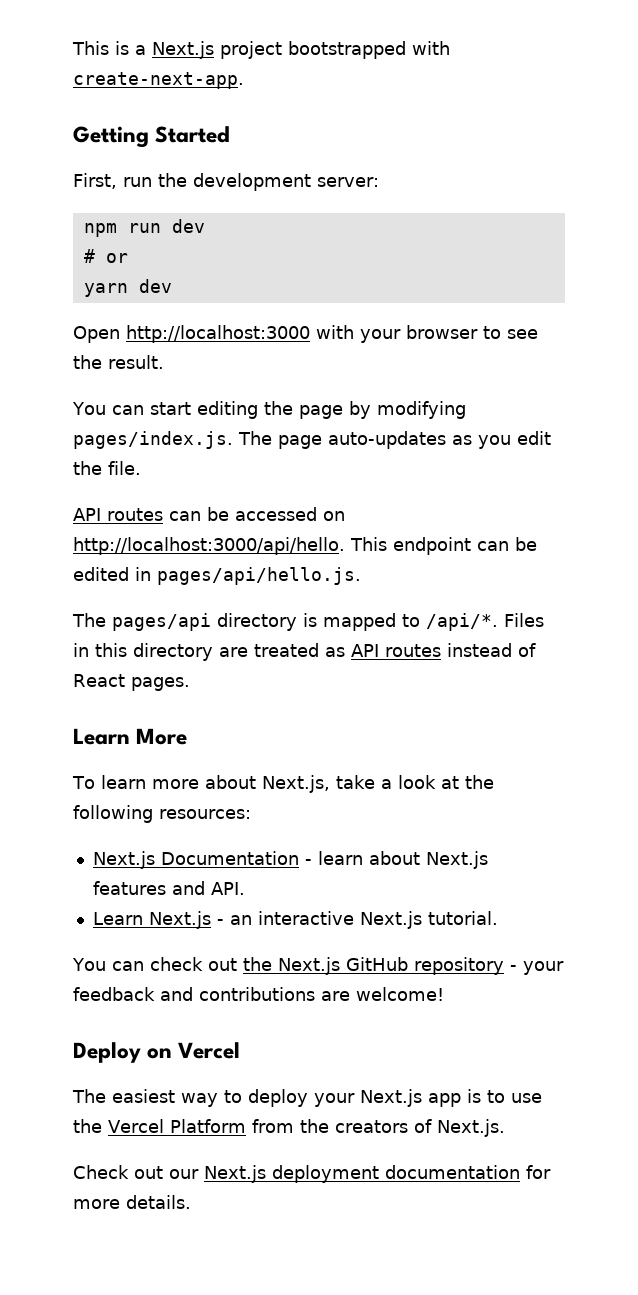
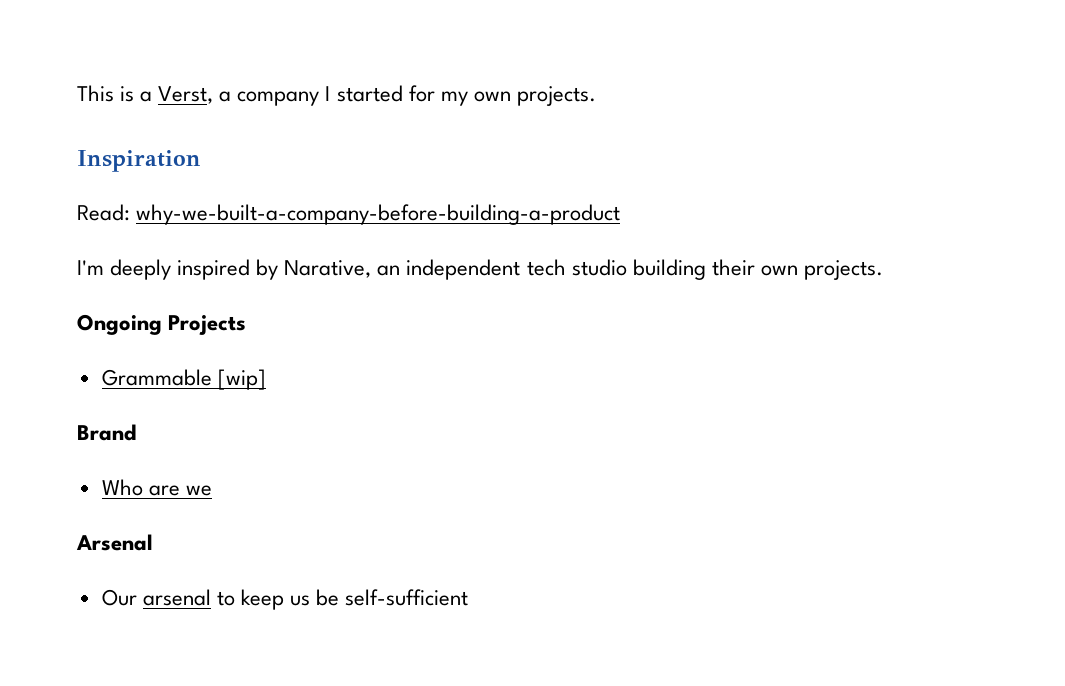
[152,41,450,59] [73,72,244,89] [73,126,231,148] [73,173,379,191] [83,219,205,237] [83,249,128,263] [83,279,172,297] [73,325,538,343] [73,355,164,369] [72,401,466,419] [73,431,551,449] [73,461,141,475] [73,507,345,521] [73,537,537,555] [73,567,361,585] [72,613,544,631] [73,643,536,661] [73,674,190,691] [73,728,188,745] [72,775,494,793] [73,805,251,823] [92,851,488,869] [92,881,245,895] [92,911,498,929] [72,957,564,975] [73,987,444,1001] [73,1042,241,1063] [72,1089,542,1107] [73,1119,505,1137] [73,1165,551,1183] [73,1195,191,1209] Next.js project bootstrapped with create-next-app. // Getting Started // First, run the development server: // npm run dev // # or // yarn dev // Open http://localhost:3000 with your browser to see the result. // You can start editing the page by modifying pages/index.js. The page auto-updates as you edit the file. // API routes can be accessed on http://localhost:3000/api/hello. This endpoint can be edited in pages/api/hello.js. // The pages/api directory is mapped to /api/*. Files in this directory are treated as API routes instead of React pages. // Learn More // To learn more about Next.js, take a look at the following resources: // Next.js Documentation - learn about Next.js features and API. // Learn Next.js - an interactive Next.js tutorial. // You can check out the Next.js GitHub repository - your feedback and contributions are welcome! // Deploy on Vercel // The easiest way to deploy your Next.js app is to use the Vercel Platform from the creators of Next.js. // Check out our Next.js deployment documentation for more details. -> [158,85,596,106] [77,150,201,172] [77,204,621,225] [77,259,883,280] [77,314,247,335] [101,369,266,390] [77,424,137,441] [101,479,212,496] [76,534,153,551] [101,589,469,610] Verst, a company I started for my own projects. // Inspiration // Read: why-we-built-a-company-before-building-a-product // I'm deeply inspired by Narative, an independent tech studio building their own projects. // Ongoing Projects // Grammable [wip] // Brand // Who are we // Arsenal // Our arsenal to keep us be self-sufficient

